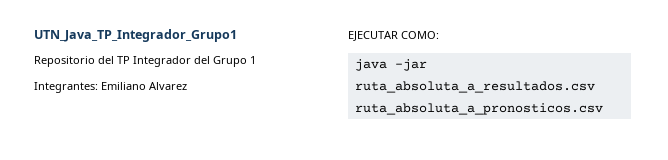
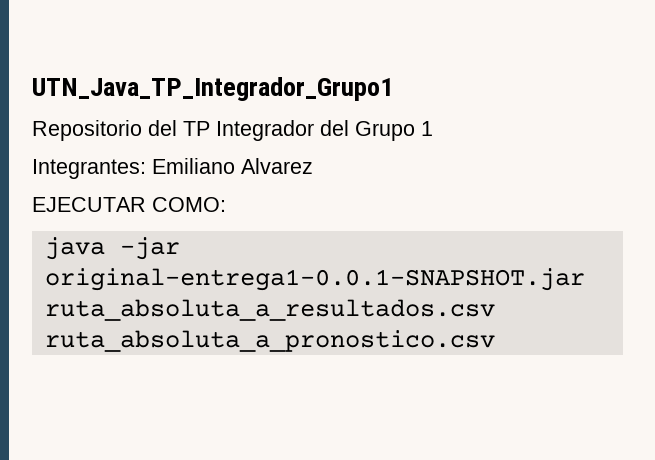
[354,81,595,93] [354,103,603,115] ruta_absoluta_a_resultados.csv ruta_absoluta_a_pronosticos.csv -> [44,268,585,291] [44,299,495,321] [44,330,495,352] original-entrega1-0.0.1-SNAPSHOT.jar ruta_absoluta_a_resultados.csv ruta_absoluta_a_pronostico.csv

